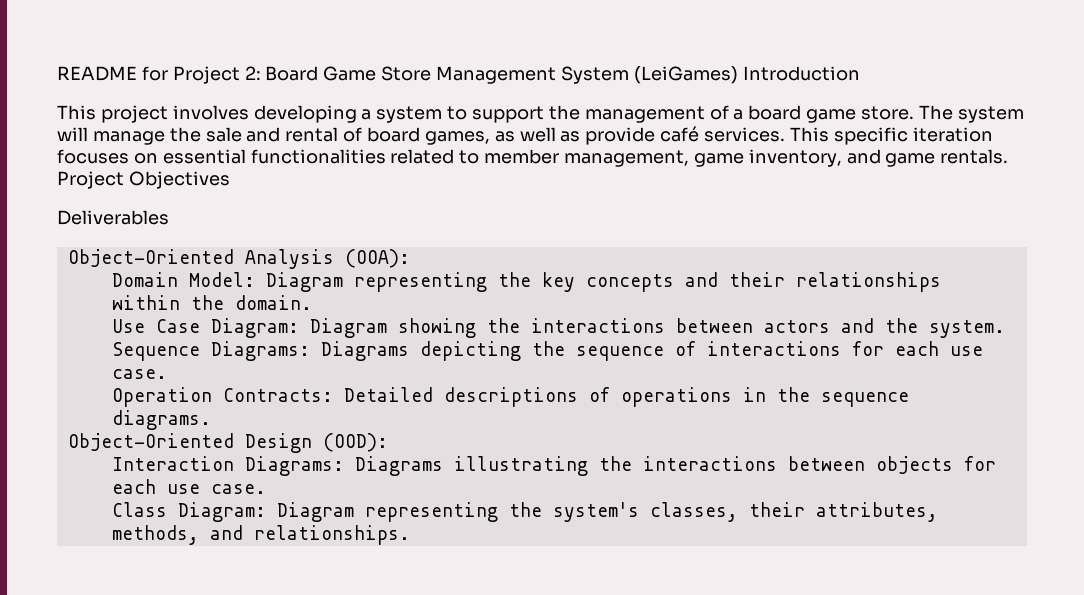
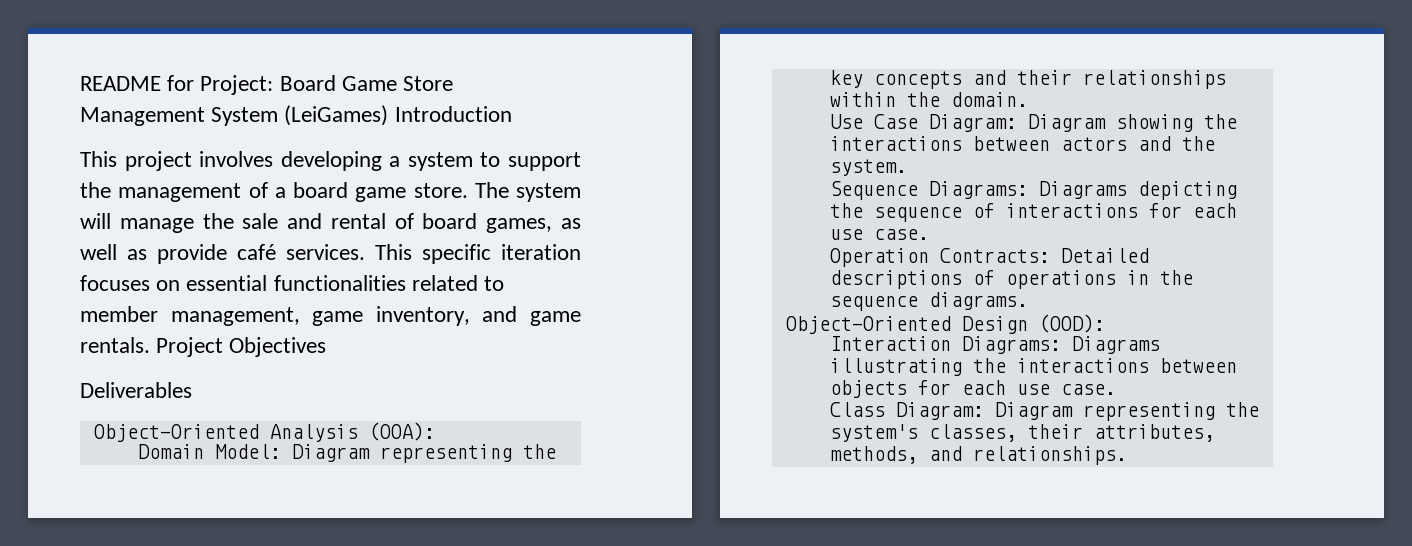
[172,66,261,84] Project 2: -> [200,75,274,95] Project:

